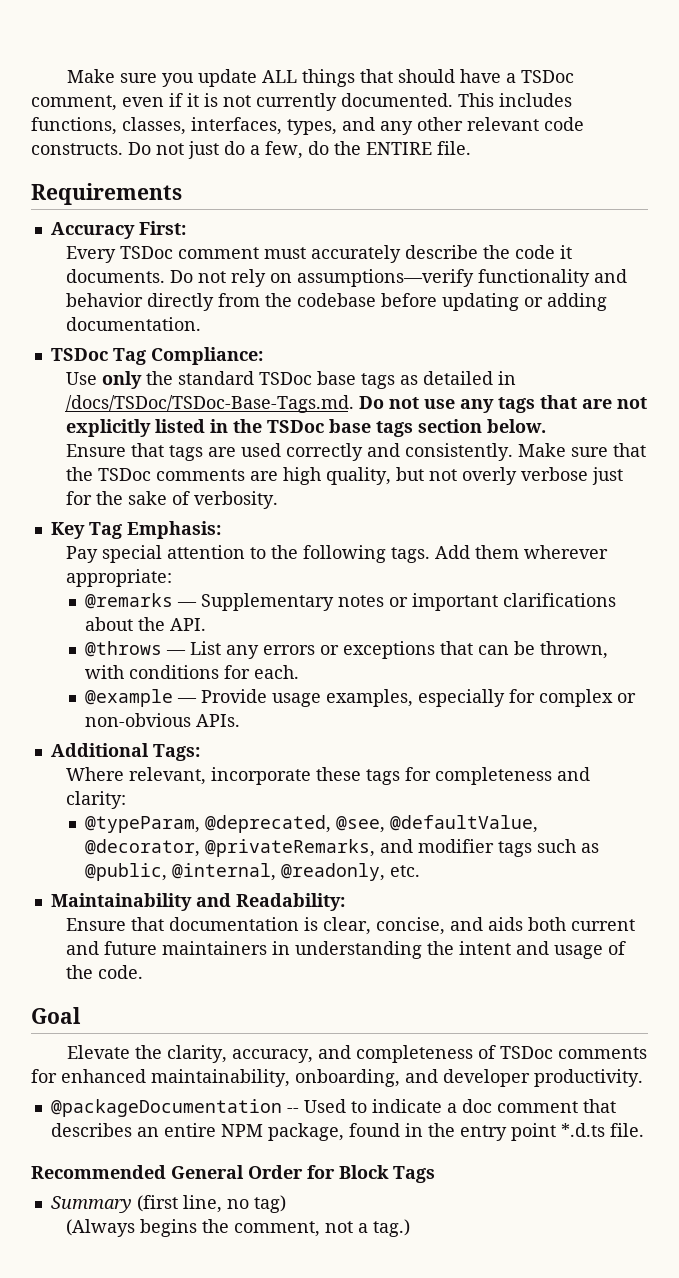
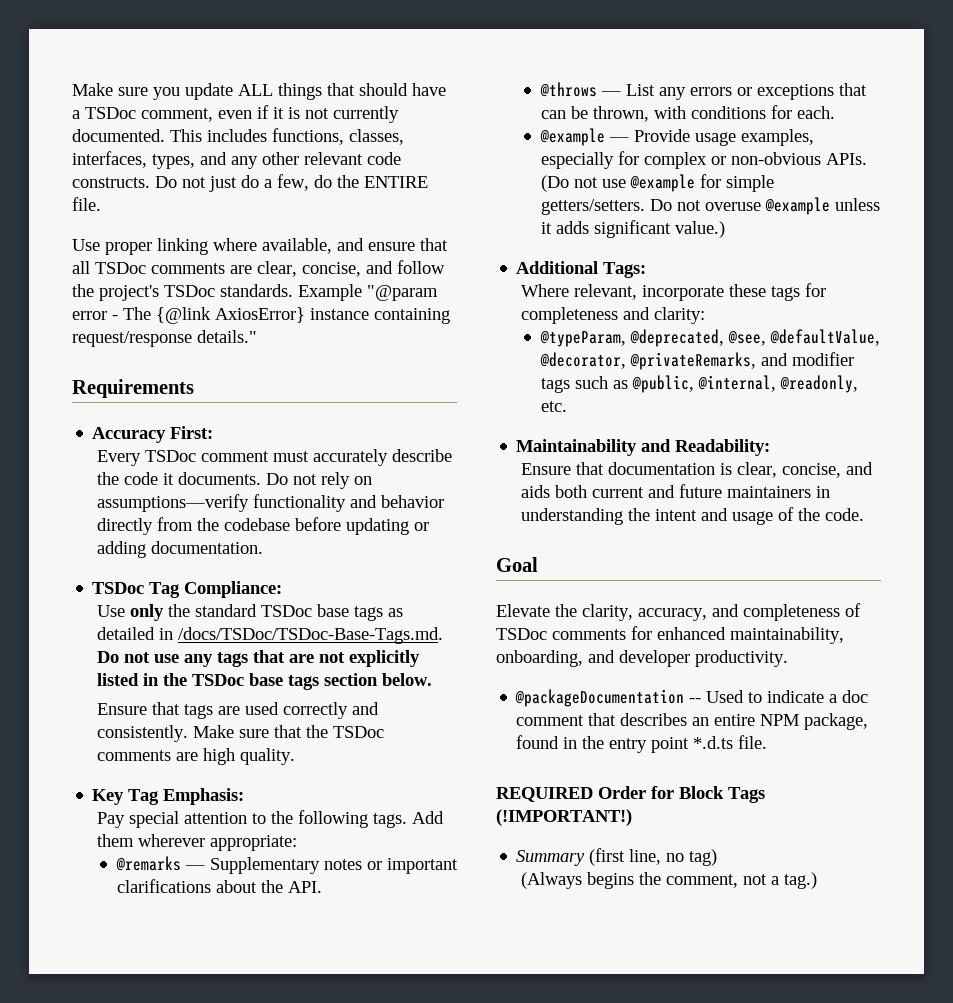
(471, 148) none -> [72,238,448,255] [72,260,445,277] [72,284,438,301] [72,307,450,324] [72,330,257,347] // Use proper linking where available, and ensure that all TSDoc comments are clear, concise, and follow the project's TSDoc standards. Example "@param error - The {@link AxiosError} instance containing request/response details."
[325,467,623,485] [65,491,278,509] quality, but not overly verbose just for the sake of verbosity. -> [239,748,295,765] quality.
(241, 720) none -> [540,174,774,192] [540,197,880,215] [540,220,725,238] (Do not use @example for simple getters/setters. Do not overuse @example unless it adds significant value.)
[31,1165,244,1179] Recommended General -> [496,787,593,802] REQUIRED
(435, 1174) none -> [496,809,632,826] (!IMPORTANT!)

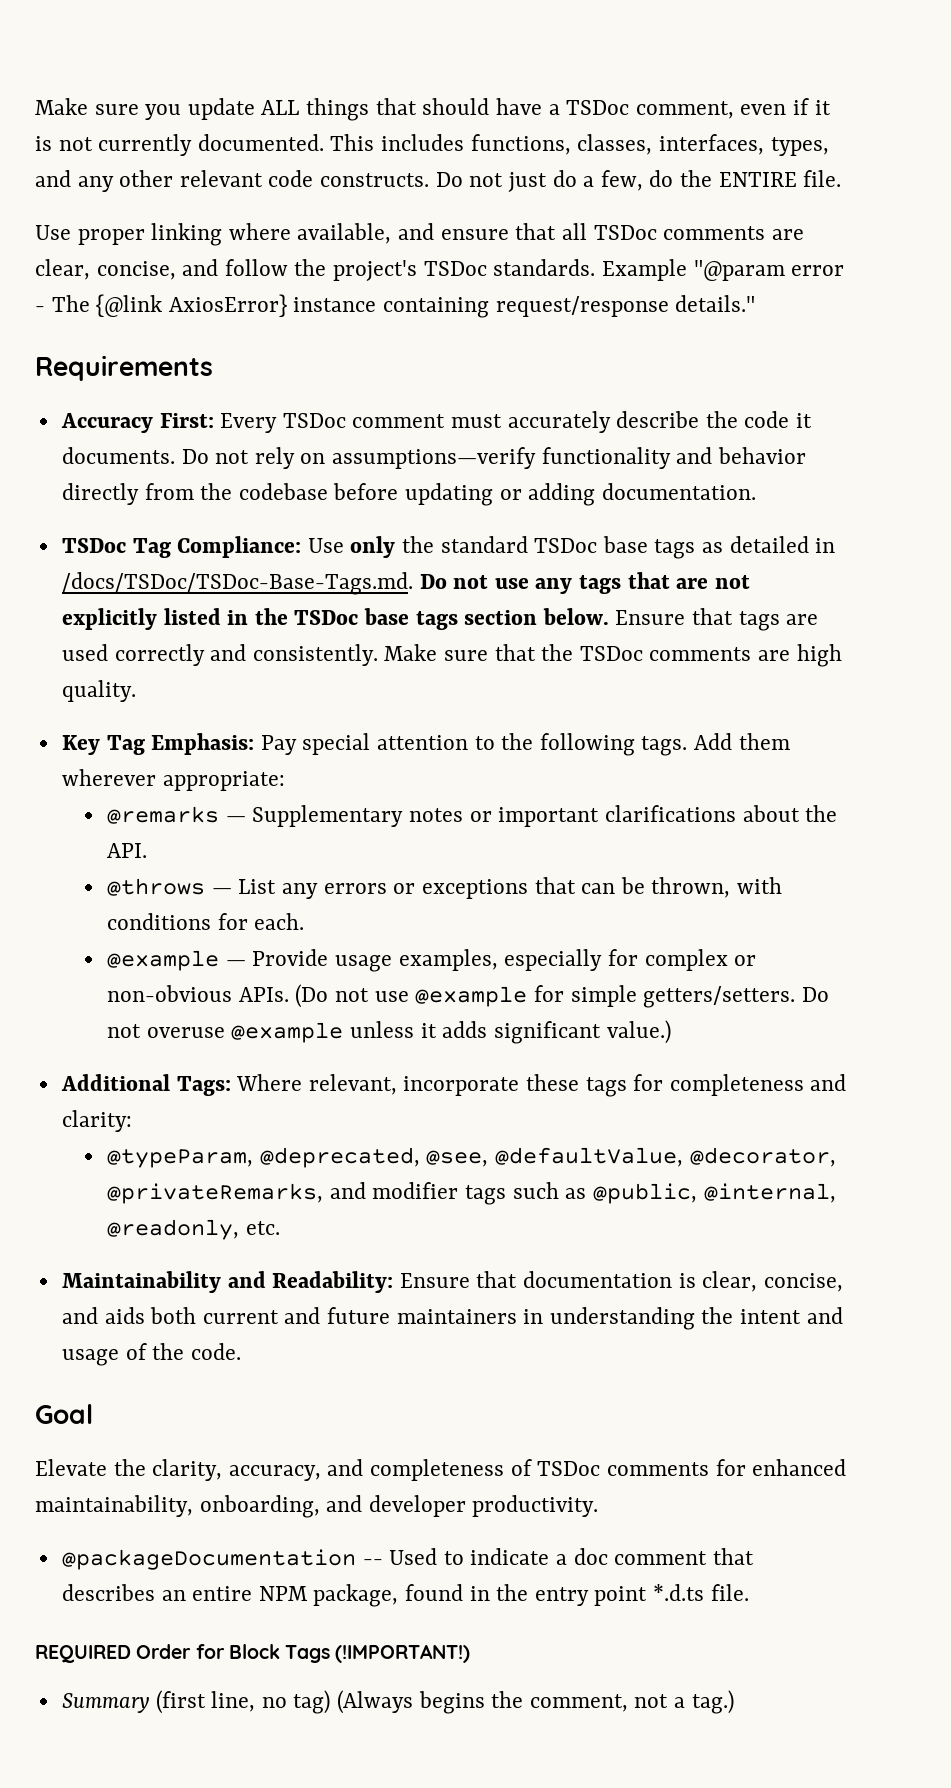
(214, 432) // -> (214, 420) none
(283, 589) // -> (302, 547) none
(432, 679) // -> (609, 616) none
(245, 796) // -> (255, 744) none
(647, 270) // -> (231, 1086) none
(771, 447) // -> (394, 1282) none
(718, 857) // -> (331, 1702) none

